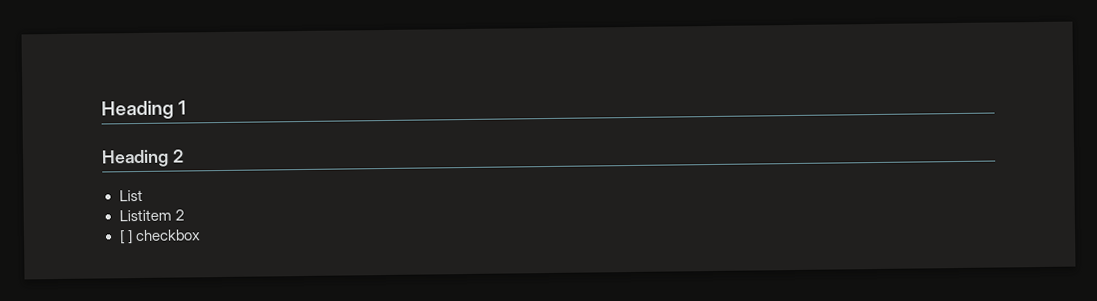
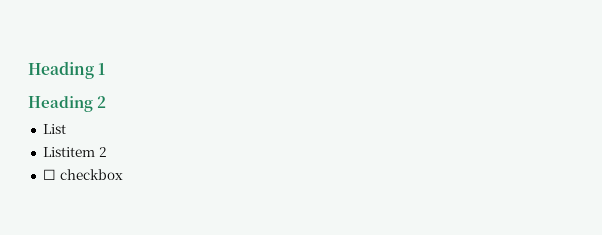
[118,229,133,245] [ ] -> [42,169,56,180] ☐

